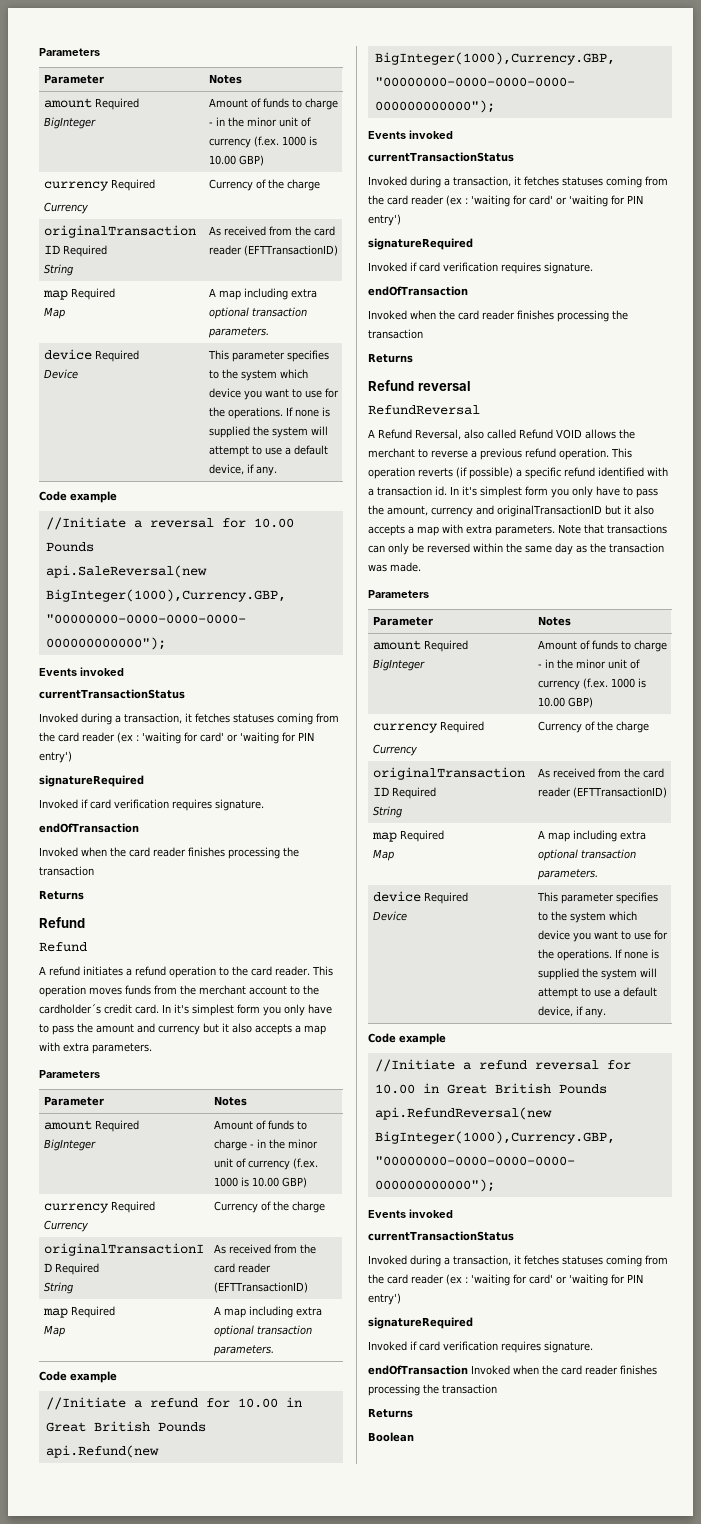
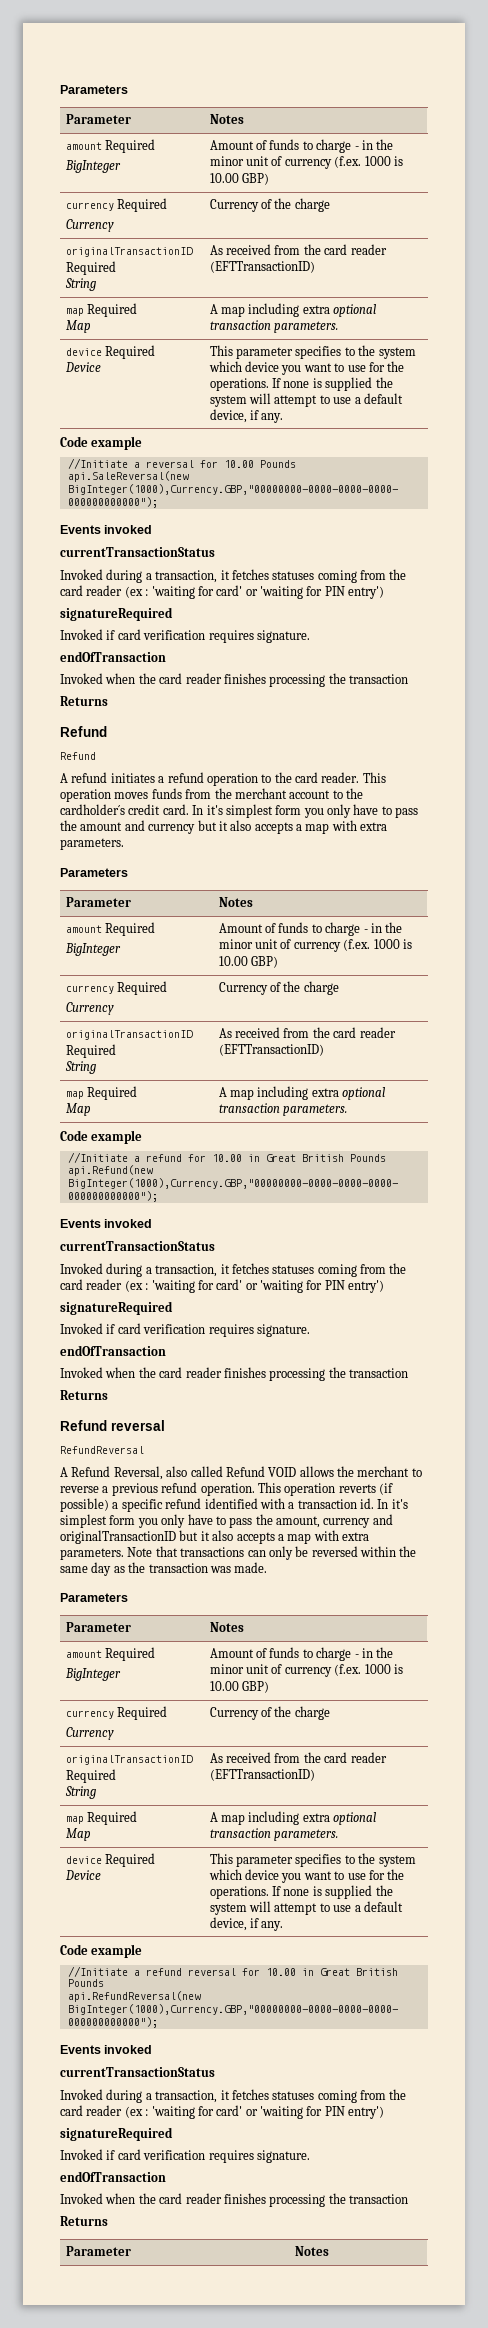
(468, 1370) none -> (166, 2176) //
[368,1432,414,1442] // Boolean -> [65,2246,131,2256] [294,2246,329,2256] // Parameter | Notes

